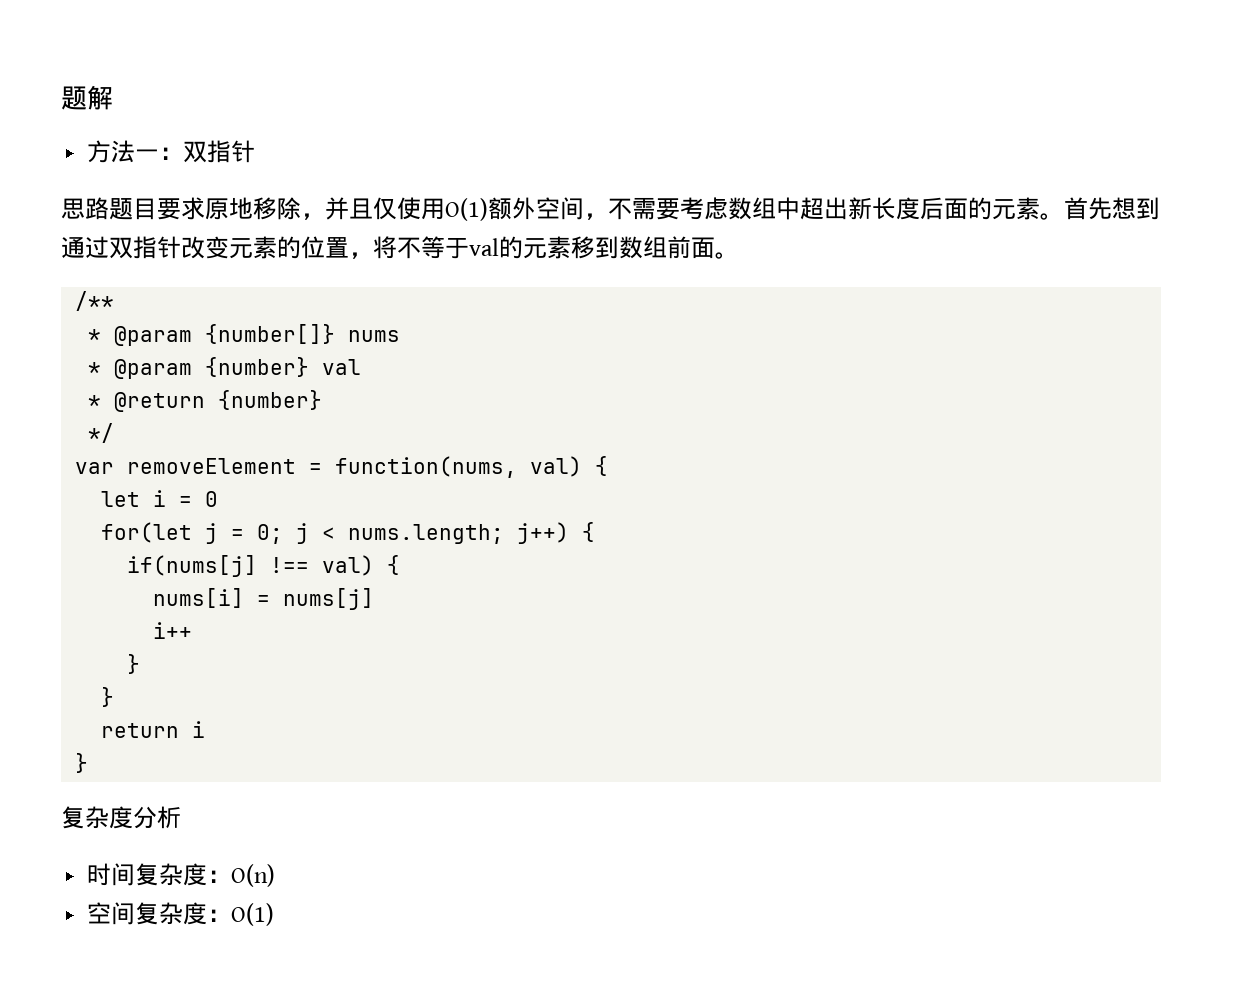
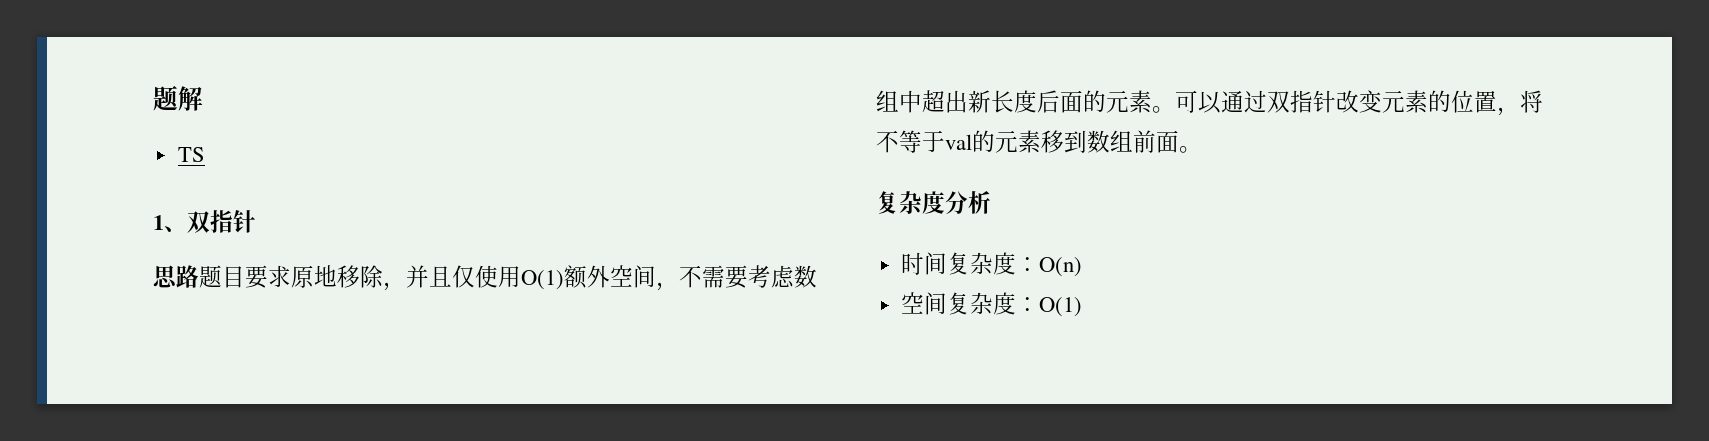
[87,140,184,163] 方法一： -> [177,147,205,162] [153,215,187,232] TS // 1、
[1064,197,1160,220] 首先想到 -> [1175,90,1221,114] 可以
[75,291,115,311] [88,324,401,346] [88,357,362,379] [88,390,323,412] [88,423,115,443] [75,456,609,478] [101,490,219,507] [101,522,596,544] [127,555,401,577] [153,588,375,610] [153,622,193,639] [127,654,141,674] [101,687,115,707] [101,721,206,738] [75,753,89,773] // /** // * @param {number[]} nums // * @param {number} val // * @return {number} // */ // var removeElement = function(nums, val) { // let i = 0 // for(let j = 0; j < nums.length; j++) { // if(nums[j] !== val) { // nums[i] = nums[j] // i++ // } // } // return i // } -> (1202, 149) none

